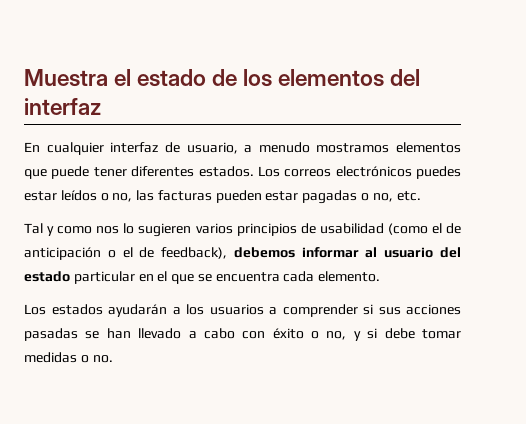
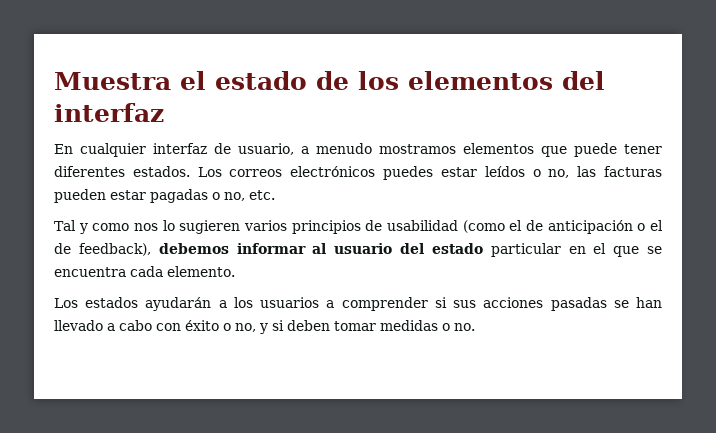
[384,328,415,339] debe -> [287,320,330,331] deben

